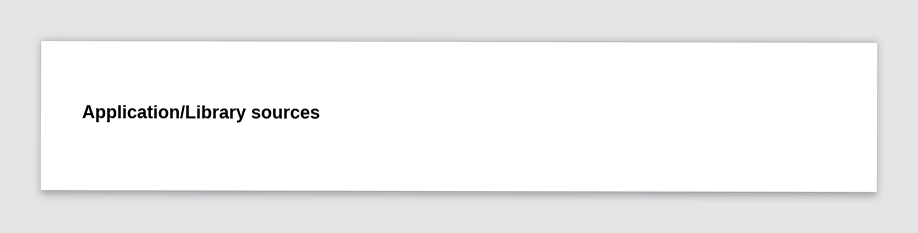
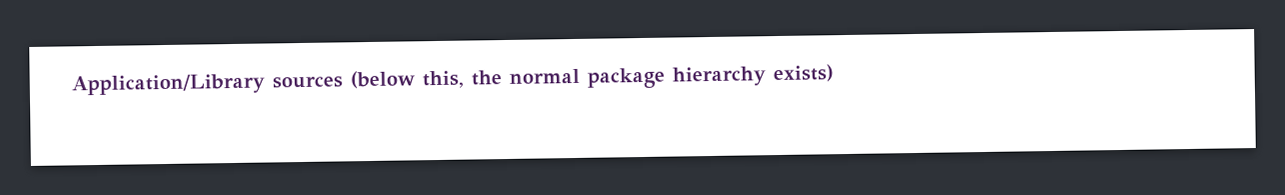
(321, 113) none -> [350,64,834,89] (below this, the normal package hierarchy exists)

